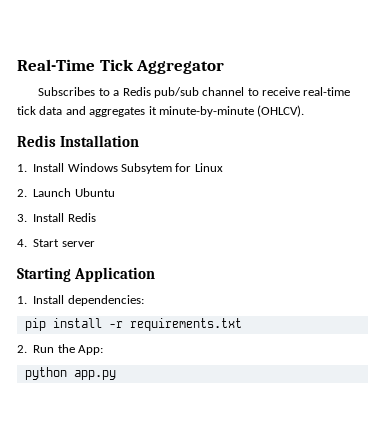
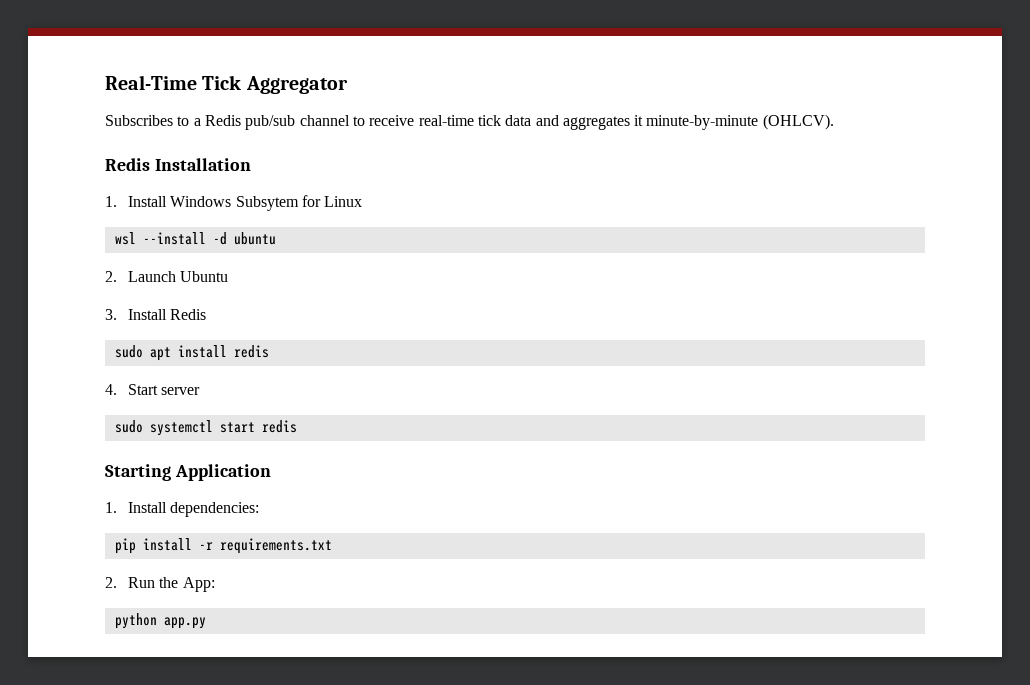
(223, 167) none -> [114,232,276,245] // wsl --install -d ubuntu
(96, 217) none -> [114,345,269,361] // sudo apt install redis
(95, 244) none -> [114,420,297,436] // sudo systemctl start redis

